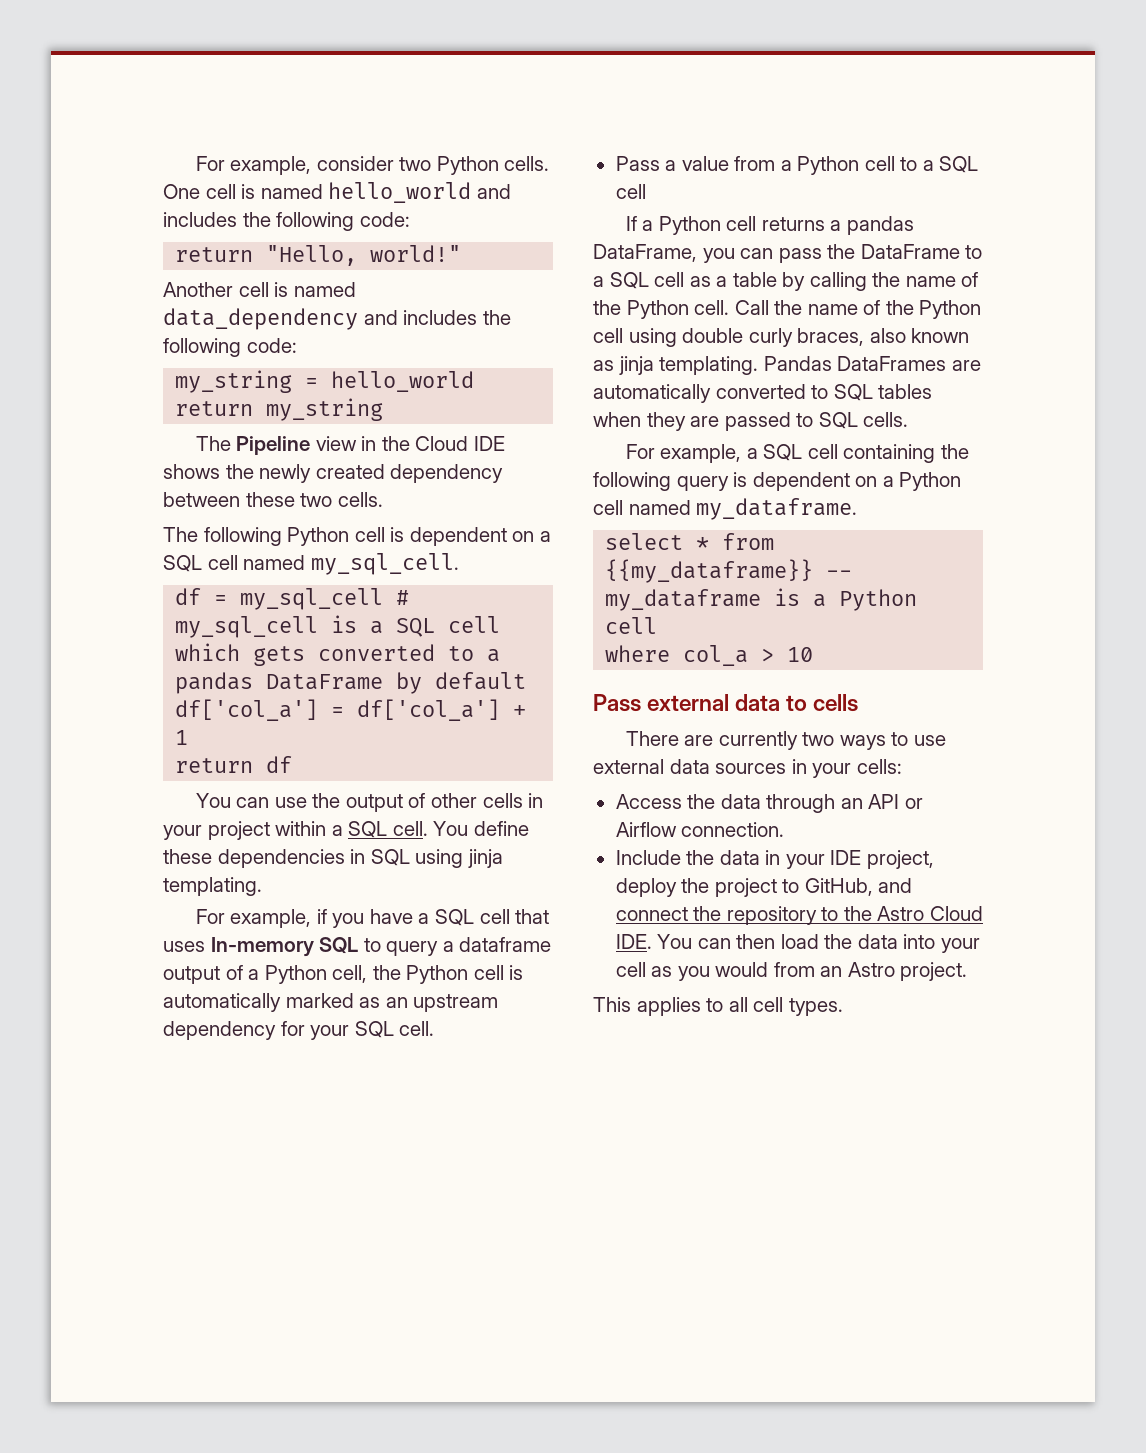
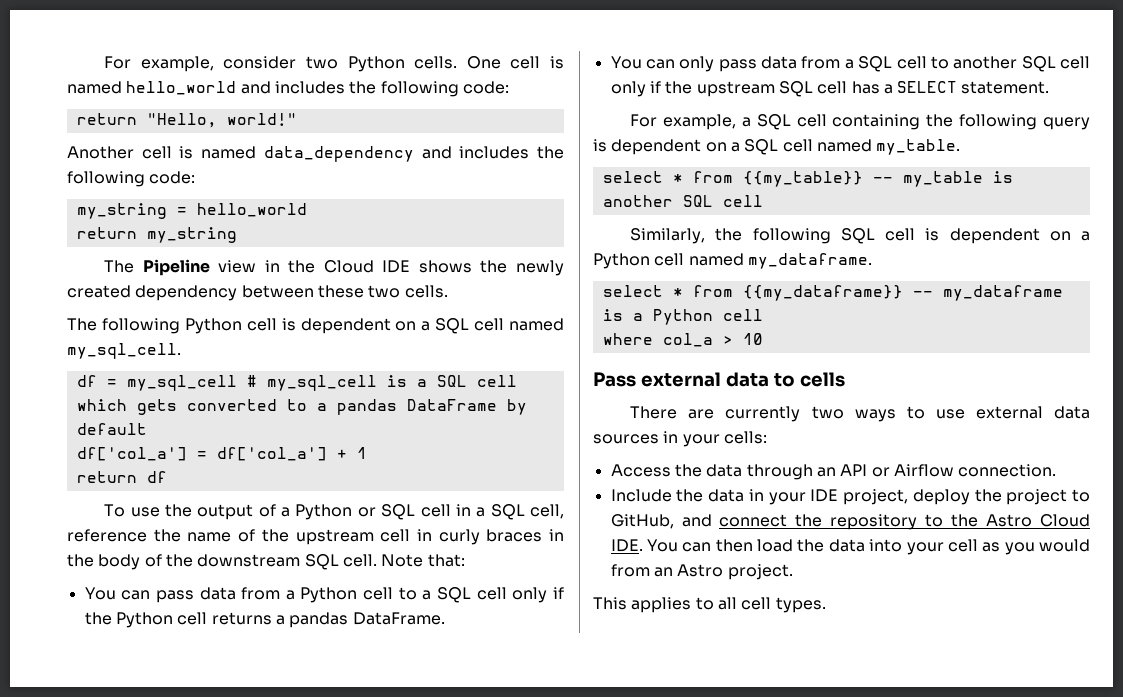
[195,793,270,808] You can -> [104,504,126,517] To
[430,793,544,808] [163,821,529,840] [163,849,503,868] [163,877,262,896] [195,909,550,928] [163,937,552,957] [163,965,524,984] [163,993,499,1012] [163,1021,435,1040] [615,156,729,171] other cells in your project within a SQL cell. You define these dependencies in SQL using jinja templating. // For example, if you have a SQL cell that uses In-memory SQL to query a dataframe output of a Python cell, the Python cell is automatically marked as an upstream dependency for your SQL cell. // Pass a value -> [281,504,565,520] [67,529,564,545] [67,554,465,570] [84,587,236,603] a Python or SQL cell in a SQL cell, reference the name of the upstream cell in curly braces in the body of the downstream SQL cell. Note that: // You can pass data
[625,216,654,231] // If a -> [512,587,564,603] [84,612,112,625] only if the
[593,244,983,263] [593,272,979,291] [593,300,982,319] [593,328,970,347] [593,356,981,375] [593,384,933,403] [593,412,909,431] DataFrame, you can pass the DataFrame to a SQL cell as a table by calling the name of the Python cell. Call the name of the Python cell using double curly braces, also known as jinja templating. Pandas DataFrames are automatically converted to SQL tables when they are passed to SQL cells. -> [352,612,445,625] [610,56,1090,72] [610,81,1050,97] DataFrame. // You can only pass data from a SQL cell to another SQL cell only if the upstream SQL cell has a SELECT statement.
(894, 481) none -> [744,139,961,155] [602,171,1013,187] [602,195,763,207] [630,228,1090,244] SQL cell named my_table. // select * from {{my_table}} -- my_table is another SQL cell // Similarly, the following SQL cell is dependent on a

